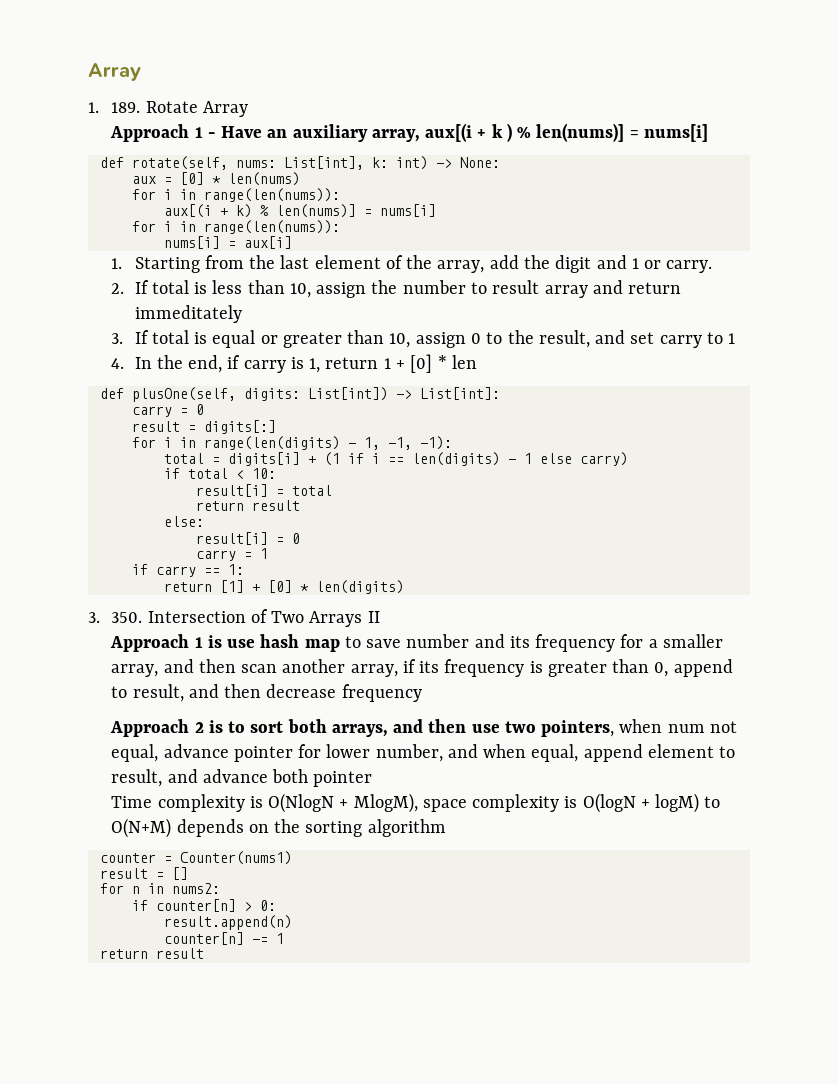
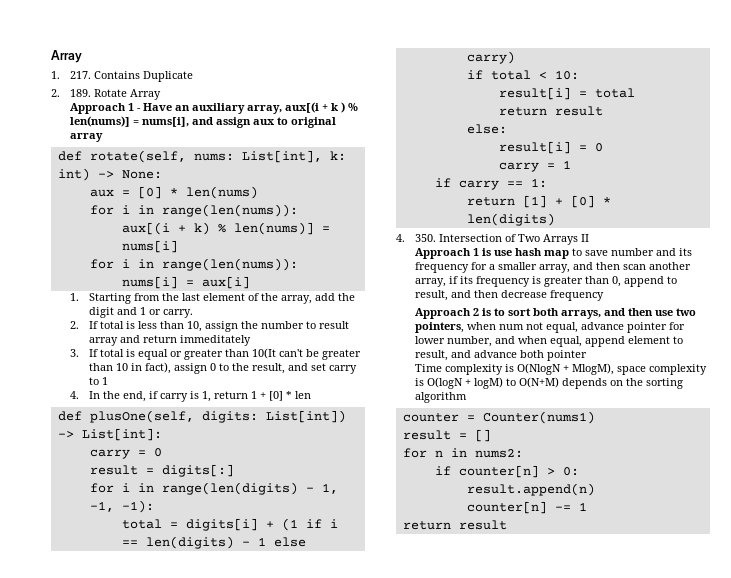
(99, 107) none -> [69,71,193,82] [51,89,60,97] 217. Contains Duplicate // 2.
[644,124,709,142] nums[i] -> [141,117,336,128] [69,133,103,142] nums[i], and assign aux to original array
[389,333,411,348] 10, -> [251,348,361,360] [88,362,171,374] 10(It can't be greater than 10 in fact),
[88,612,100,623] 3. -> [396,234,405,242] 4.

